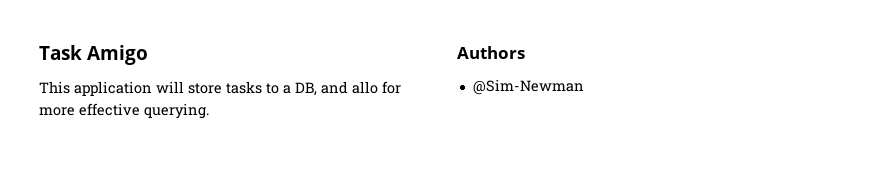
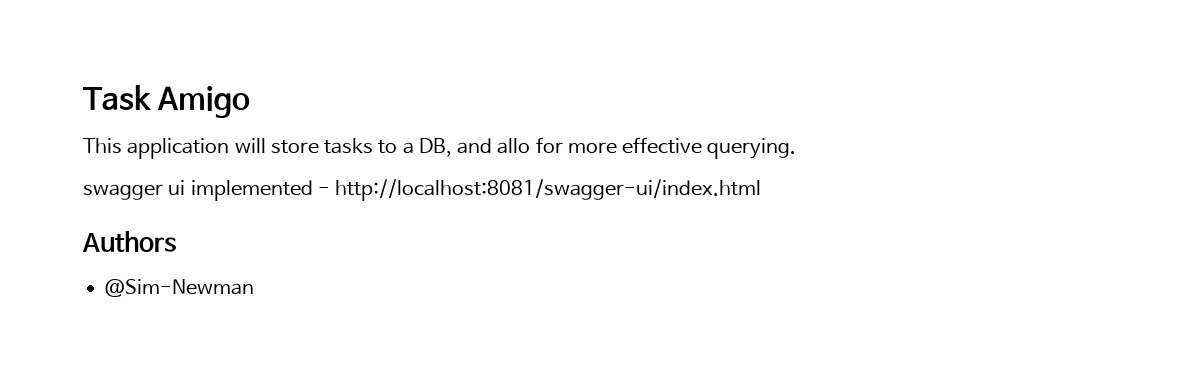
(209, 111) none -> [83,179,762,201] // swagger ui implemented - http://localhost:8081/swagger-ui/index.html

